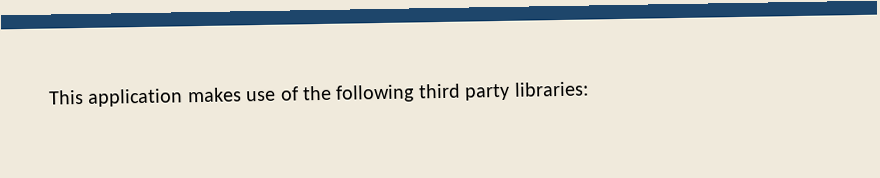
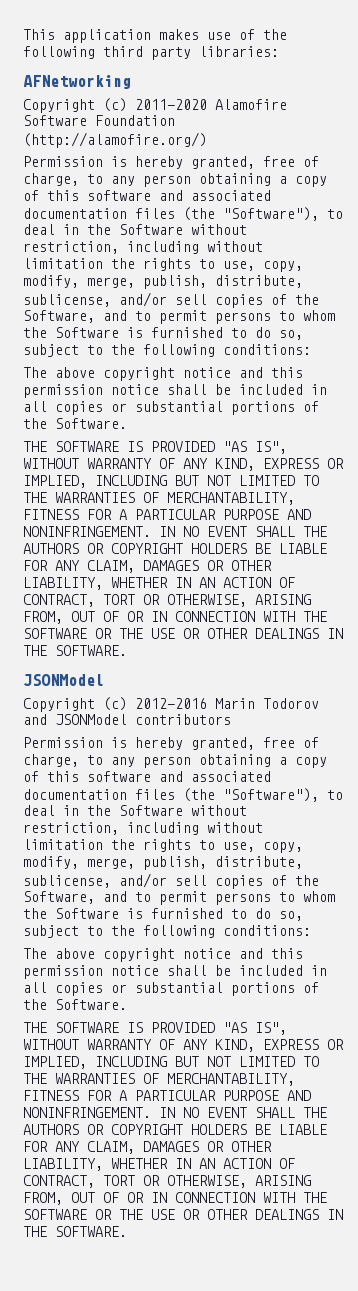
(589, 89) none -> [23,75,131,89] [23,98,287,113] [23,115,175,126] [23,132,207,148] [23,156,319,169] [23,173,327,187] [23,190,271,201] [23,207,343,221] [23,224,247,235] [23,241,263,254] [23,258,303,272] [23,275,303,289] [23,292,319,308] [23,310,335,324] [23,327,303,340] [23,344,311,357] [23,367,303,381] [23,384,327,398] [23,401,319,415] [23,418,127,429] [23,441,287,454] [23,458,344,471] [23,475,319,488] [23,492,295,505] [23,509,311,520] [23,526,327,537] [23,543,327,554] [23,560,272,573] [23,577,295,590] [23,594,311,607] [23,611,327,624] [23,628,343,639] [23,645,127,656] [23,674,104,686] [23,697,319,712] [23,714,231,725] [23,737,319,750] [23,754,327,768] [23,771,271,782] [23,788,343,802] [23,805,247,816] [23,822,263,835] [23,839,303,853] [23,856,303,870] [23,873,319,889] [23,891,335,905] [23,908,303,921] [23,925,311,938] [23,948,303,962] [23,965,327,979] [23,982,319,996] [23,999,127,1010] [23,1022,287,1035] [23,1039,344,1052] [23,1056,319,1069] [23,1073,295,1086] [23,1090,311,1101] [23,1107,327,1118] [23,1124,327,1135] [23,1141,272,1154] [23,1158,295,1171] [23,1175,311,1188] [23,1192,327,1205] [23,1209,343,1220] [23,1226,127,1237] // AFNetworking // Copyright (c) 2011-2020 Alamofire Software Foundation (http://alamofire.org/) // Permission is hereby granted, free of charge, to any person obtaining a copy of this software and associated documentation files (the "Software"), to deal in the Software without restriction, including without limitation the rights to use, copy, modify, merge, publish, distribute, sublicense, and/or sell copies of the Software, and to permit persons to whom the Software is furnished to do so, subject to the following conditions: // The above copyright notice and this permission notice shall be included in all copies or substantial portions of the Software. // THE SOFTWARE IS PROVIDED "AS IS", WITHOUT WARRANTY OF ANY KIND, EXPRESS OR IMPLIED, INCLUDING BUT NOT LIMITED TO THE WARRANTIES OF MERCHANTABILITY, FITNESS FOR A PARTICULAR PURPOSE AND NONINFRINGEMENT. IN NO EVENT SHALL THE AUTHORS OR COPYRIGHT HOLDERS BE LIABLE FOR ANY CLAIM, DAMAGES OR OTHER LIABILITY, WHETHER IN AN ACTION OF CONTRACT, TORT OR OTHERWISE, ARISING FROM, OUT OF OR IN CONNECTION WITH THE SOFTWARE OR THE USE OR OTHER DEALINGS IN THE SOFTWARE. // JSONModel // Copyright (c) 2012-2016 Marin Todorov and JSONModel contributors // Permission is hereby granted, free of charge, to any person obtaining a copy of this software and associated documentation files (the "Software"), to deal in the Software without restriction, including without limitation the rights to use, copy, modify, merge, publish, distribute, sublicense, and/or sell copies of the Software, and to permit persons to whom the Software is furnished to do so, subject to the following conditions: // The above copyright notice and this permission notice shall be included in all copies or substantial portions of the Software. // THE SOFTWARE IS PROVIDED "AS IS", WITHOUT WARRANTY OF ANY KIND, EXPRESS OR IMPLIED, INCLUDING BUT NOT LIMITED TO THE WARRANTIES OF MERCHANTABILITY, FITNESS FOR A PARTICULAR PURPOSE AND NONINFRINGEMENT. IN NO EVENT SHALL THE AUTHORS OR COPYRIGHT HOLDERS BE LIABLE FOR ANY CLAIM, DAMAGES OR OTHER LIABILITY, WHETHER IN AN ACTION OF CONTRACT, TORT OR OTHERWISE, ARISING FROM, OUT OF OR IN CONNECTION WITH THE SOFTWARE OR THE USE OR OTHER DEALINGS IN THE SOFTWARE.

